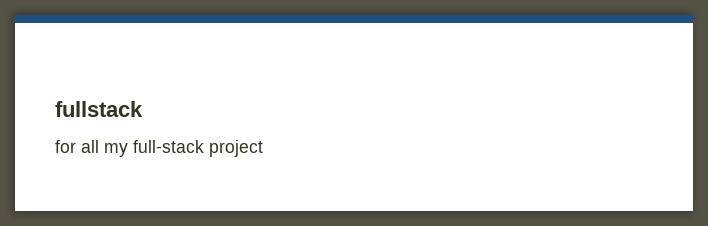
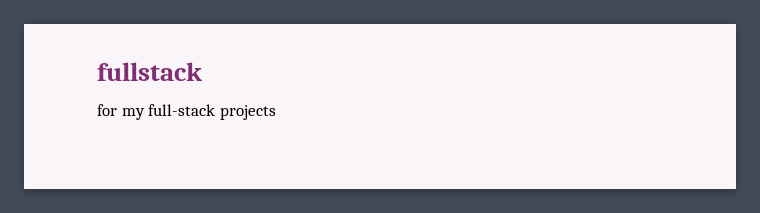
[81,140,99,153] all -> (117, 110) none
[209,140,263,157] project -> [219,105,276,120] projects

